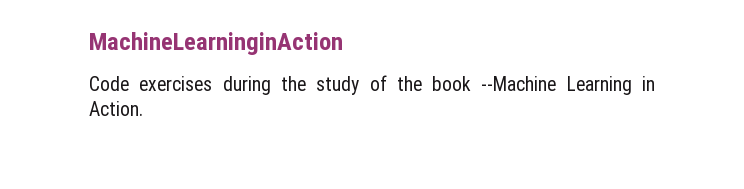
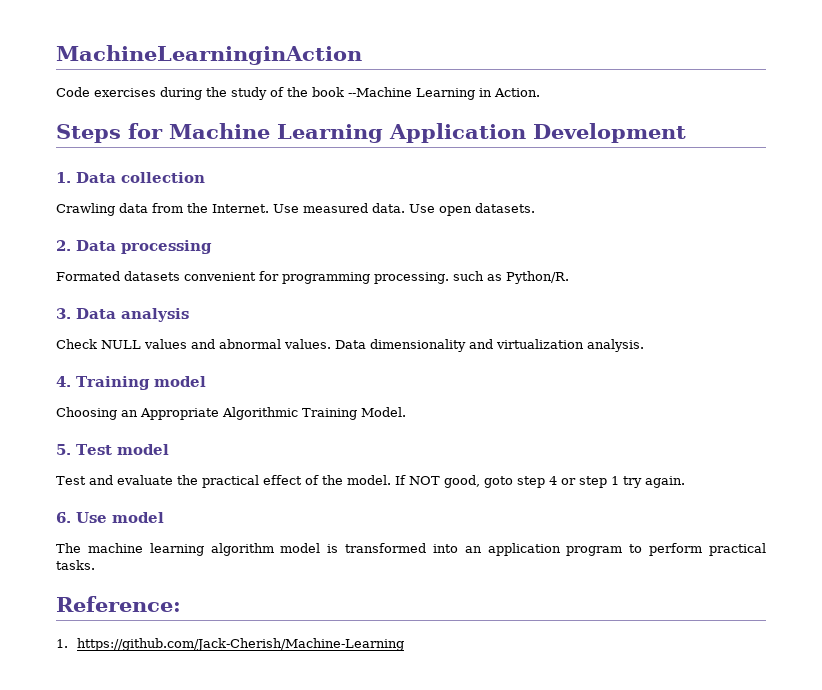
(143, 108) none -> [56,123,686,143] [56,172,205,183] [56,203,535,216] [56,240,212,254] [56,271,569,284] [56,308,189,322] [56,339,644,352] [56,376,206,390] [56,407,406,420] [56,444,169,455] [56,475,685,488] [56,512,164,523] [56,543,766,556] [56,560,95,570] [56,596,181,612] [56,638,405,651] // Steps for Machine Learning Application Development // 1. Data collection // Crawling data from the Internet. Use measured data. Use open datasets. // 2. Data processing // Formated datasets convenient for programming processing. such as Python/R. // 3. Data analysis // Check NULL values and abnormal values. Data dimensionality and virtualization analysis. // 4. Training model // Choosing an Appropriate Algorithmic Training Model. // 5. Test model // Test and evaluate the practical effect of the model. If NOT good, goto step 4 or step 1 try again. // 6. Use model // The machine learning algorithm model is transformed into an application program to perform practical tasks. // Reference: // 1. https://github.com/Jack-Cherish/Machine-Learning

